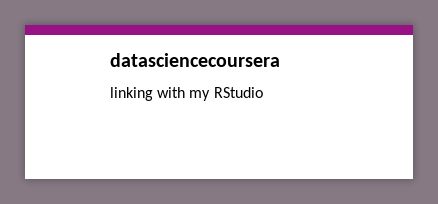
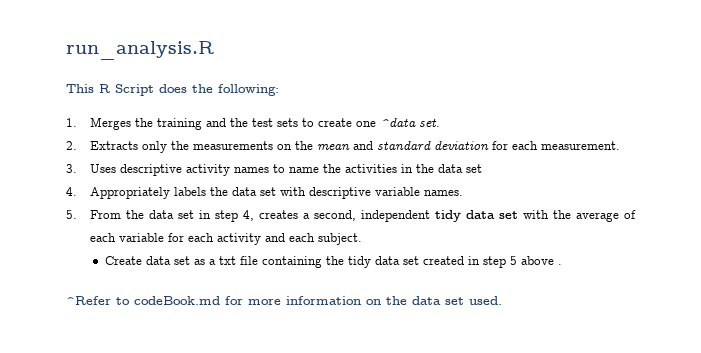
[110,53,280,67] [110,87,263,101] datasciencecoursera // linking with my RStudio -> [66,41,214,60] [66,84,279,96] [66,117,441,130] [66,141,621,153] [66,164,483,176] [66,187,464,199] [66,210,636,222] [90,233,363,245] [104,256,562,268] [66,296,502,305] run_analysis.R // This R Script does the following: // 1. Merges the training and the test sets to create one ^data set. // 2. Extracts only the measurements on the mean and standard deviation for each measurement. // 3. Uses descriptive activity names to name the activities in the data set // 4. Appropriately labels the data set with descriptive variable names. // 5. From the data set in step 4, creates a second, independent tidy data set with the average of each variable for each activity and each subject. // Create data set as a txt file containing the tidy data set created in step 5 above . // ^Refer to codeBook.md for more information on the data set used.

